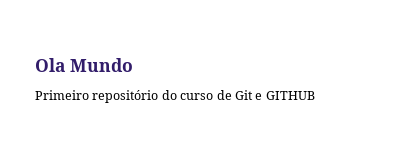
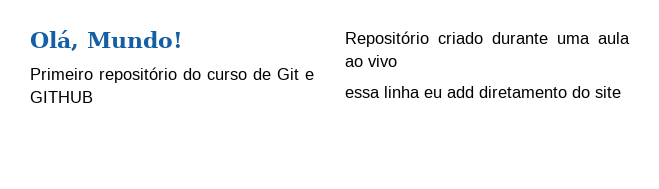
[35,58,133,72] Ola Mundo -> [30,30,183,51] Olá, Mundo!
(315, 95) none -> [345,31,630,47] [345,55,397,67] [345,86,621,98] // Repositório criado durante uma aula ao vivo // essa linha eu add diretamento do site

